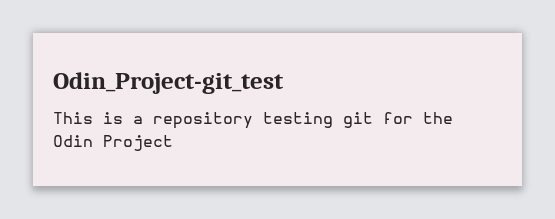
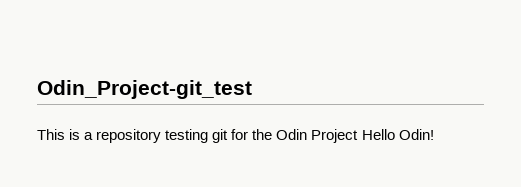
(173, 143) none -> [361,129,434,140] Hello Odin!

